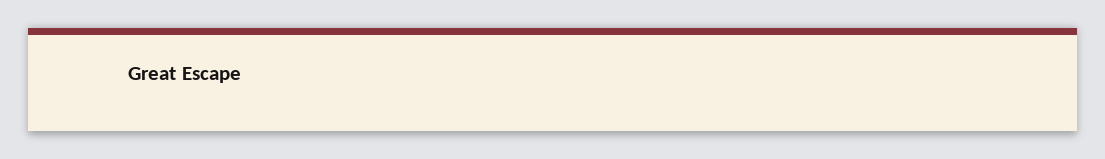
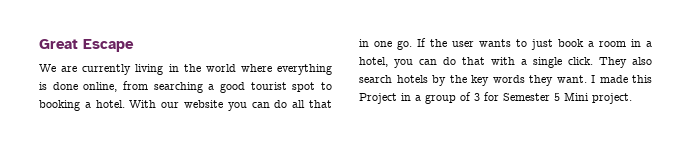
(241, 75) none -> [39,64,332,75] [39,81,332,93] [39,100,333,111] [359,38,652,50] [359,57,652,68] [359,75,652,86] [359,92,632,104] // We are currently living in the world where everything is done online, from searching a good tourist spot to booking a hotel. With our website you can do all that in one go. If the user wants to just book a room in a hotel, you can do that with a single click. They also search hotels by the key words they want. I made this Project in a group of 3 for Semester 5 Mini project.

